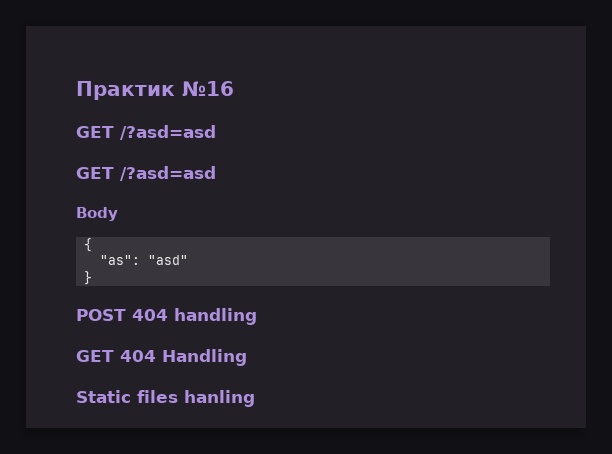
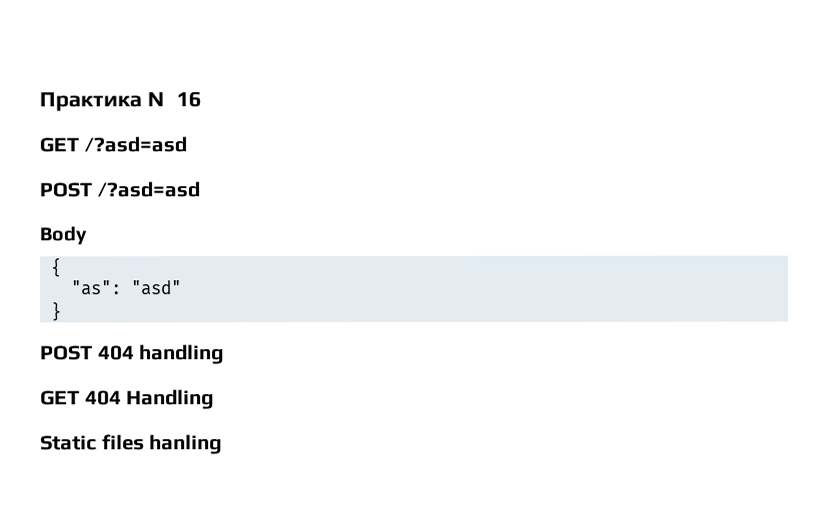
[76,81,175,100] Практик -> [39,92,142,112] Практика
[76,167,114,179] GET -> [39,182,92,198] POST

